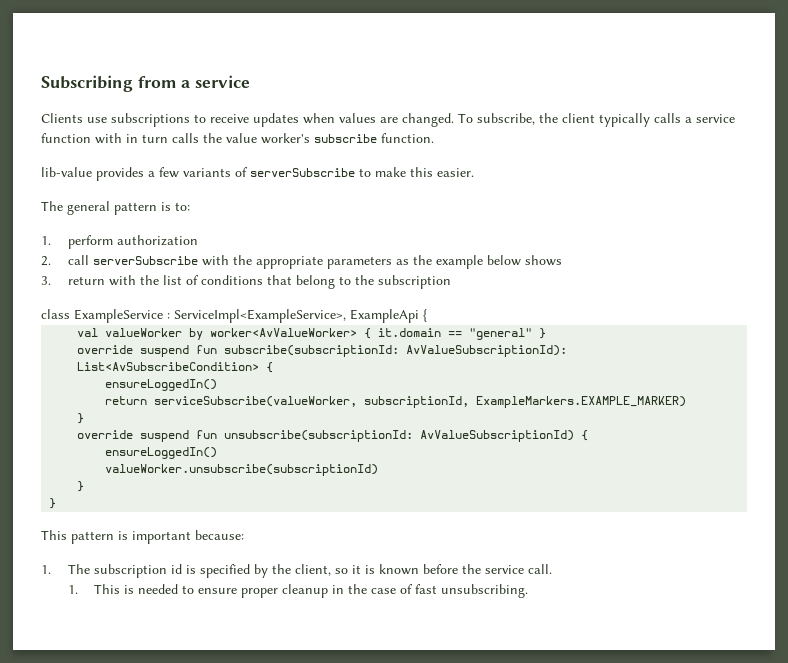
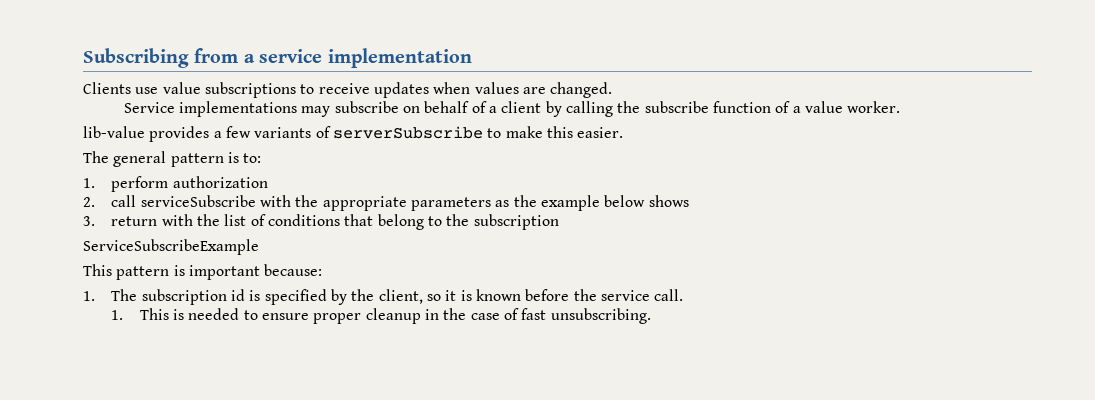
(251, 81) none -> [327,48,472,68] implementation
(107, 120) none -> [162,82,201,94] value
[458,113,735,127] [41,133,434,144] To subscribe, the client typically calls a service function with in turn calls the value worker's subscribe function. -> [123,101,901,117] // Service implementations may subscribe on behalf of a client by calling the subscribe function of a value worker.
[92,256,198,265] serverSubscribe -> [140,195,256,207] serviceSubscribe
[41,309,427,323] [77,328,547,340] [77,345,568,357] [77,362,274,373] [105,379,218,391] [105,396,687,408] [77,413,85,424] [77,430,589,442] [105,447,218,459] [105,464,379,476] [77,481,85,492] [49,498,57,509] class ExampleService : ServiceImpl<ExampleService>, ExampleApi { // val valueWorker by worker<AvValueWorker> { it.domain == "general" } // override suspend fun subscribe(subscriptionId: AvValueSubscriptionId): List<AvSubscribeCondition> { // ensureLoggedIn() // return serviceSubscribe(valueWorker, subscriptionId, ExampleMarkers.EXAMPLE_MARKER) // } // override suspend fun unsubscribe(subscriptionId: AvValueSubscriptionId) { // ensureLoggedIn() // valueWorker.unsubscribe(subscriptionId) // } // } -> [83,239,259,255] ServiceSubscribeExample

